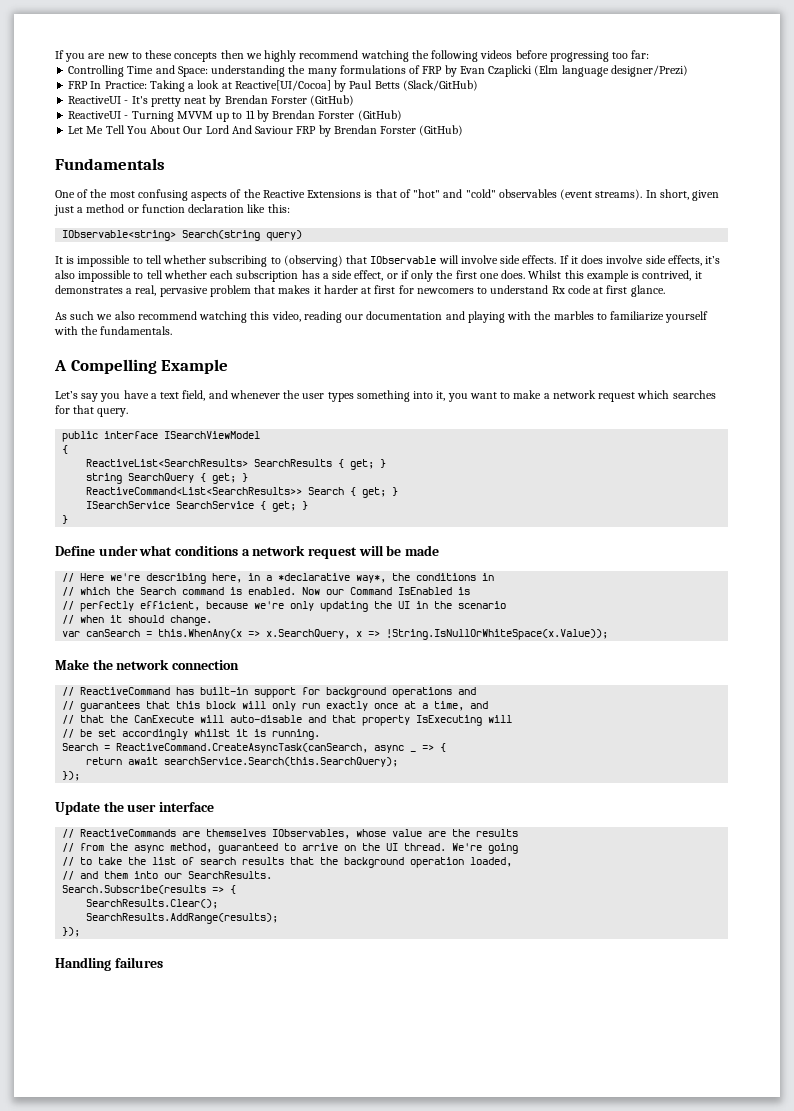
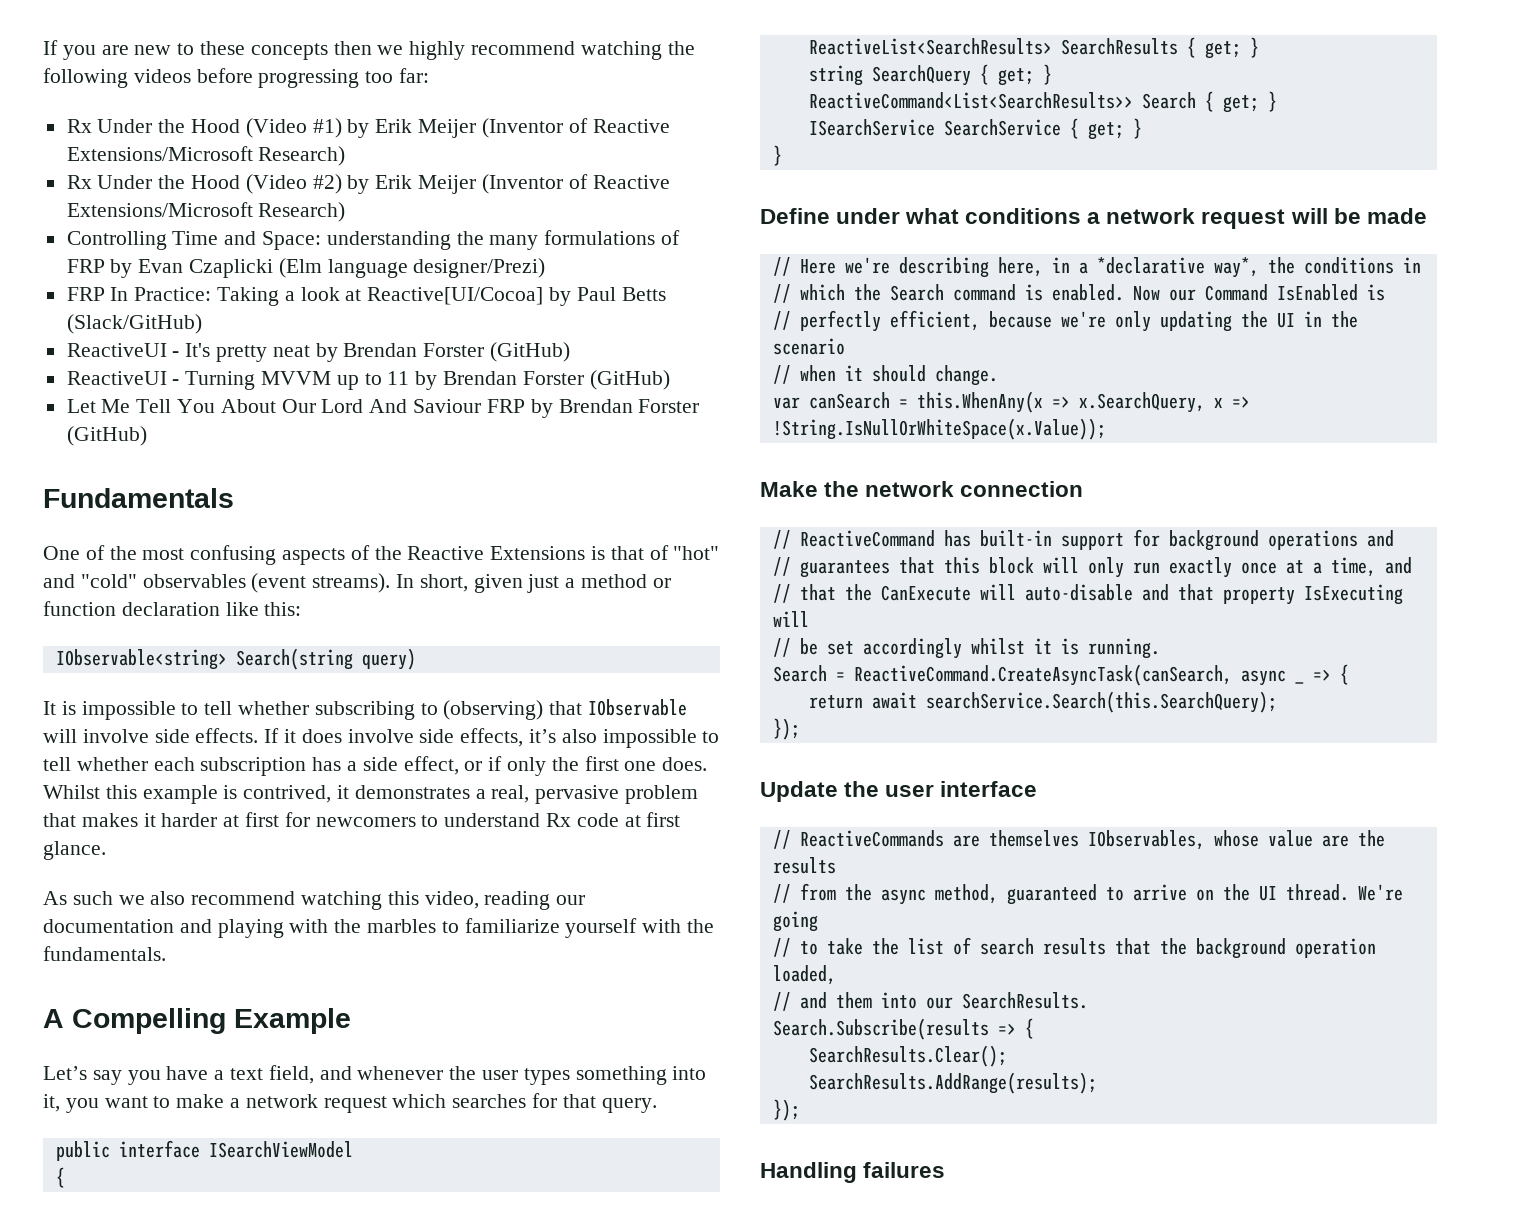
(650, 54) none -> [66,118,670,138] [66,146,346,166] [66,174,670,194] [66,202,346,222] // Rx Under the Hood (Video #1) by Erik Meijer (Inventor of Reactive Extensions/Microsoft Research) // Rx Under the Hood (Video #2) by Erik Meijer (Inventor of Reactive Extensions/Microsoft Research)

